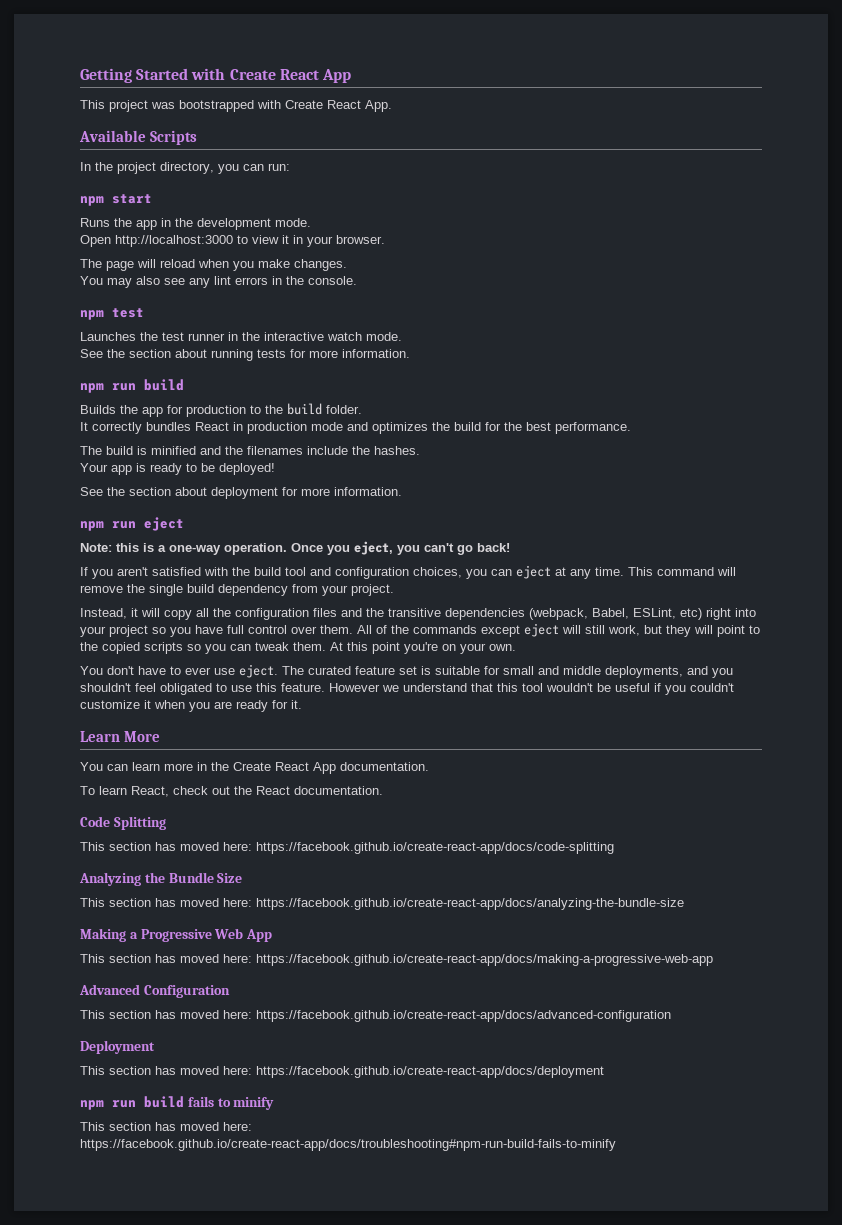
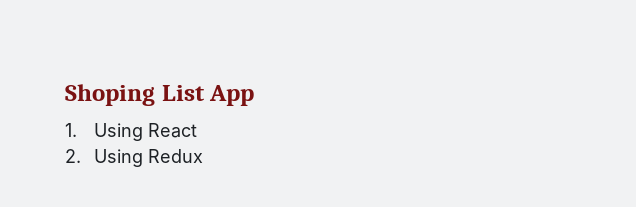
[80,68,351,83] [80,100,392,112] [79,130,197,145] [80,162,290,174] [80,194,152,206] [80,218,311,230] [80,235,385,247] [80,259,347,271] [80,276,357,288] [80,308,144,320] [80,332,402,341] [80,349,410,361] [80,379,184,393] [80,403,362,417] [80,422,631,434] [80,446,420,455] [80,463,275,475] [80,487,402,499] [80,517,184,531] [80,541,510,555] [80,565,736,579] [80,584,394,596] [80,608,756,620] [80,623,760,637] [80,642,516,654] [80,664,733,678] [80,683,734,695] [80,700,302,712] [80,731,160,742] [80,762,429,774] [80,786,383,797] [80,816,166,830] [80,842,614,854] [79,872,243,886] [80,898,684,910] [80,928,273,942] [80,954,713,966] [79,984,230,998] [80,1010,671,1022] [80,1040,155,1054] [80,1066,604,1078] [80,1096,275,1110] [80,1122,252,1131] [80,1139,616,1151] Getting Started with Create React App // This project was bootstrapped with Create React App. // Available Scripts // In the project directory, you can run: // npm start // Runs the app in the development mode. // Open http://localhost:3000 to view it in your browser. // The page will reload when you make changes. // You may also see any lint errors in the console. // npm test // Launches the test runner in the interactive watch mode. // See the section about running tests for more information. // npm run build // Builds the app for production to the build folder. // It correctly bundles React in production mode and optimizes the build for the best performance. // The build is minified and the filenames include the hashes. // Your app is ready to be deployed! // See the section about deployment for more information. // npm run eject // Note: this is a one-way operation. Once you eject, you can't go back! // If you aren't satisfied with the build tool and configuration choices, you can eject at any time. This command will remove the single build dependency from your project. // Instead, it will copy all the configuration files and the transitive dependencies (webpack, Babel, ESLint, etc) right into your project so you have full control over them. All of the commands except eject will still work, but they will point to the copied scripts so you can tweak them. At this point you're on your own. // You don't have to ever use eject. The curated feature set is suitable for small and middle deployments, and you shouldn't feel obligated to use this feature. However we understand that this tool wouldn't be useful if you couldn't customize it when you are ready for it. // Learn More // You can learn more in the Create React App documentation. // To learn React, check out the React documentation. // Code Splitting // This section has moved here: https://facebook.github.io/create-react-app/docs/code-splitting // Analyzing the Bundle Size // This section has moved here: https://facebook.github.io/create-react-app/docs/analyzing-the-bundle-size // Making a Progressive Web App // This section has moved here: https://facebook.github.io/create-react-app/docs/making-a-progressive-web-app // Advanced Configuration // This section has moved here: https://facebook.github.io/create-react-app/docs/advanced-configuration // Deployment // This section has moved here: https://facebook.github.io/create-react-app/docs/deployment // npm run build fails to minify // This section has moved here: https://facebook.github.io/create-react-app/docs/troubleshooting#npm-run-build-fails-to-minify -> [65,84,255,106] [65,123,198,141] [65,149,204,167] Shoping List App // 1. Using React // 2. Using Redux

